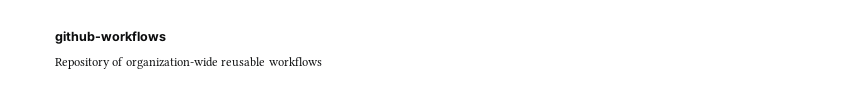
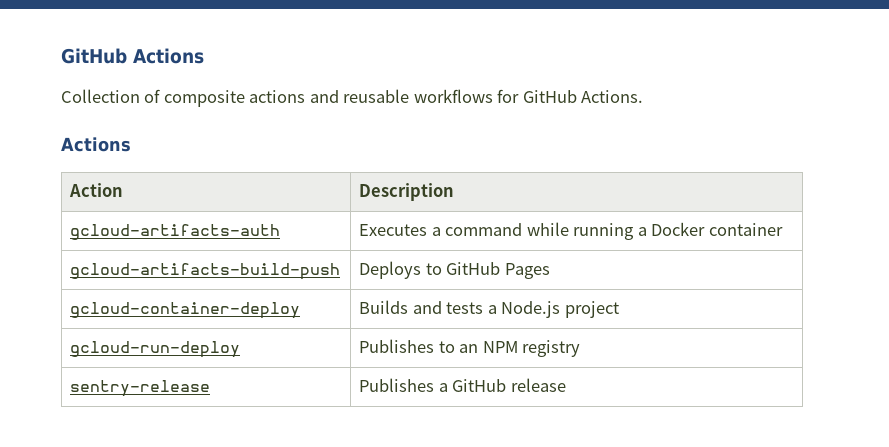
[55,31,166,44] [55,57,322,69] github-workflows // Repository of organization-wide reusable workflows -> [61,48,204,64] [61,89,644,107] [61,137,131,152] [69,183,124,197] [359,183,455,201] [70,224,281,240] [359,222,783,240] [70,263,341,280] [359,261,550,279] [70,302,301,319] [359,300,619,318] [70,341,241,358] [359,339,581,357] [70,380,211,397] [359,378,566,392] GitHub Actions // Collection of composite actions and reusable workflows for GitHub Actions. // Actions // Action | Description // gcloud-artifacts-auth | Executes a command while running a Docker container // gcloud-artifacts-build-push | Deploys to GitHub Pages // gcloud-container-deploy | Builds and tests a Node.js project // gcloud-run-deploy | Publishes to an NPM registry // sentry-release | Publishes a GitHub release

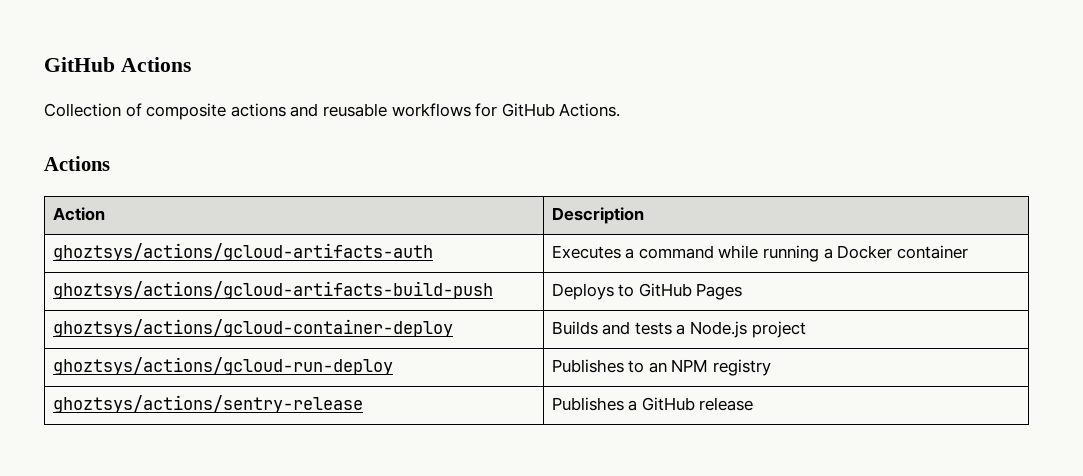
[70,224,281,240] gcloud-artifacts-auth -> [52,243,433,261] ghoztsys/actions/gcloud-artifacts-auth
[70,263,341,280] gcloud-artifacts-build-push -> [52,281,493,299] ghoztsys/actions/gcloud-artifacts-build-push
[70,302,301,319] gcloud-container-deploy -> [52,319,453,337] ghoztsys/actions/gcloud-container-deploy
[70,341,241,358] gcloud-run-deploy -> [52,357,393,375] ghoztsys/actions/gcloud-run-deploy
[70,380,211,397] sentry-release -> [52,395,363,413] ghoztsys/actions/sentry-release

